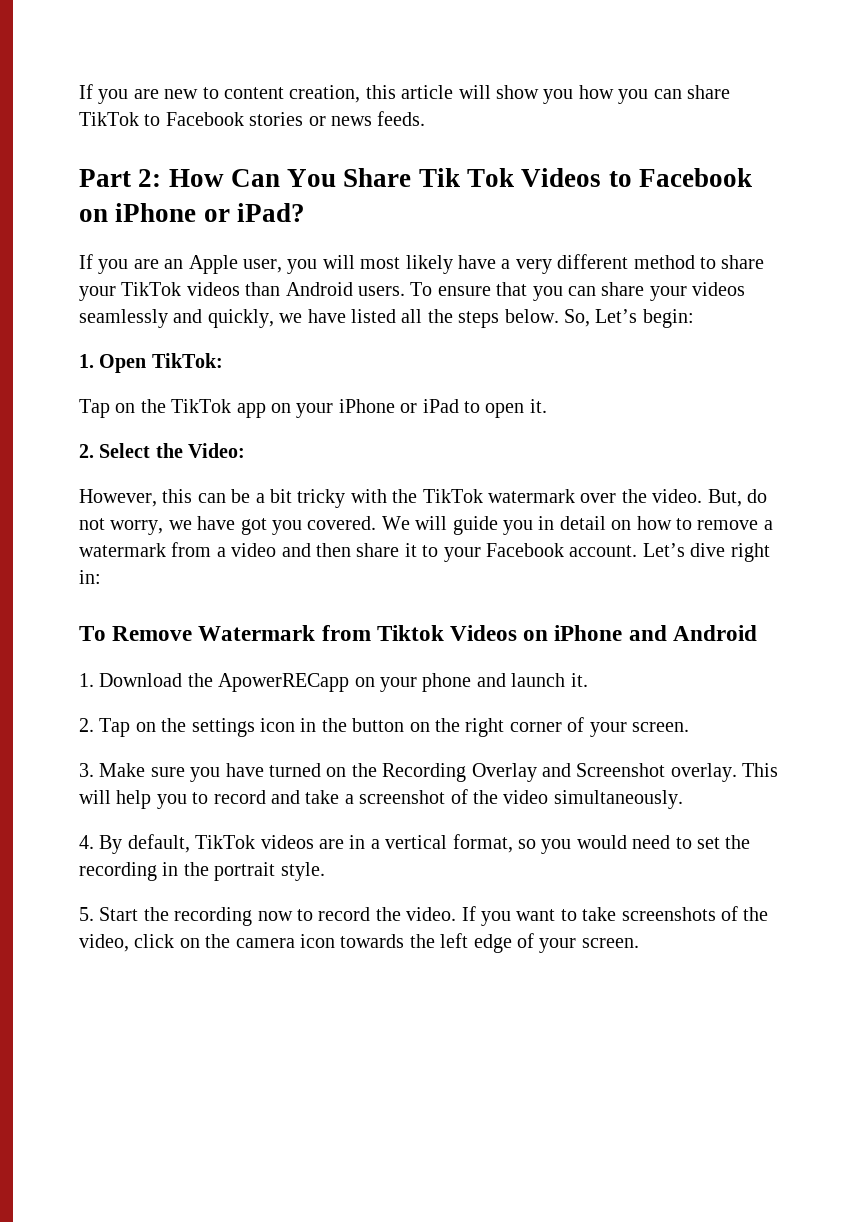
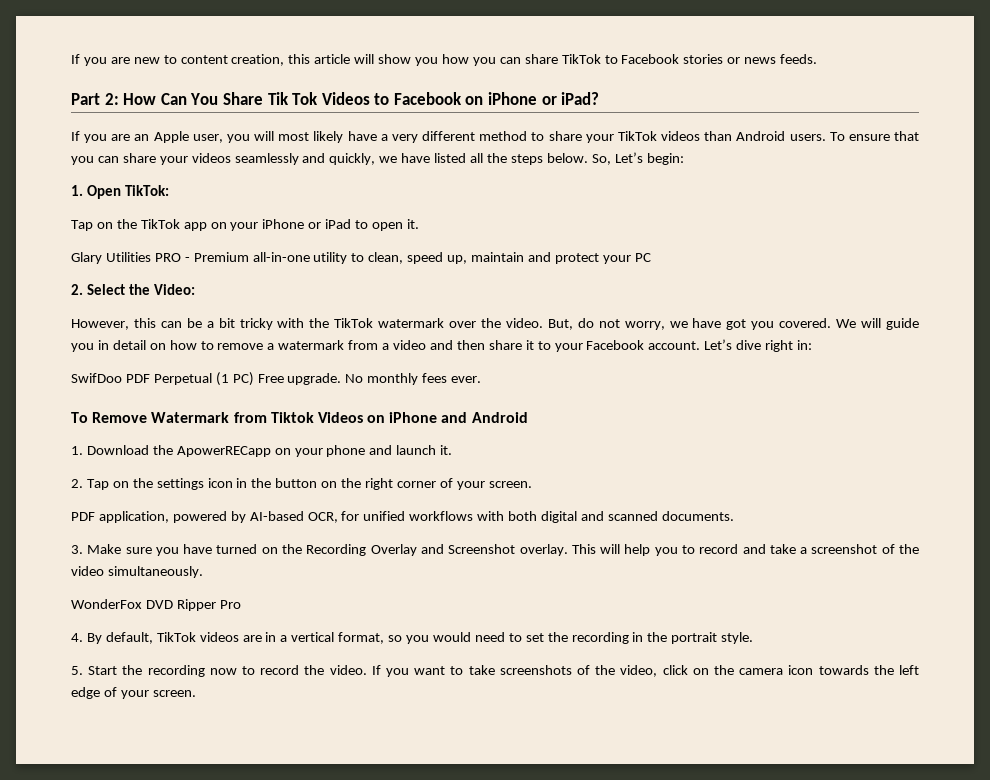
(547, 406) none -> [71,252,651,264] // Glary Utilities PRO - Premium all-in-one utility to clean, speed up, maintain and protect your PC
(101, 577) none -> [71,372,482,386] // SwifDoo PDF Perpetual (1 PC) Free upgrade. No monthly fees ever.
(689, 727) none -> [71,511,734,523] // PDF application, powered by AI-based OCR, for unified workflows with both digital and scanned documents.
(683, 799) none -> [71,599,241,611] // WonderFox DVD Ripper Pro

